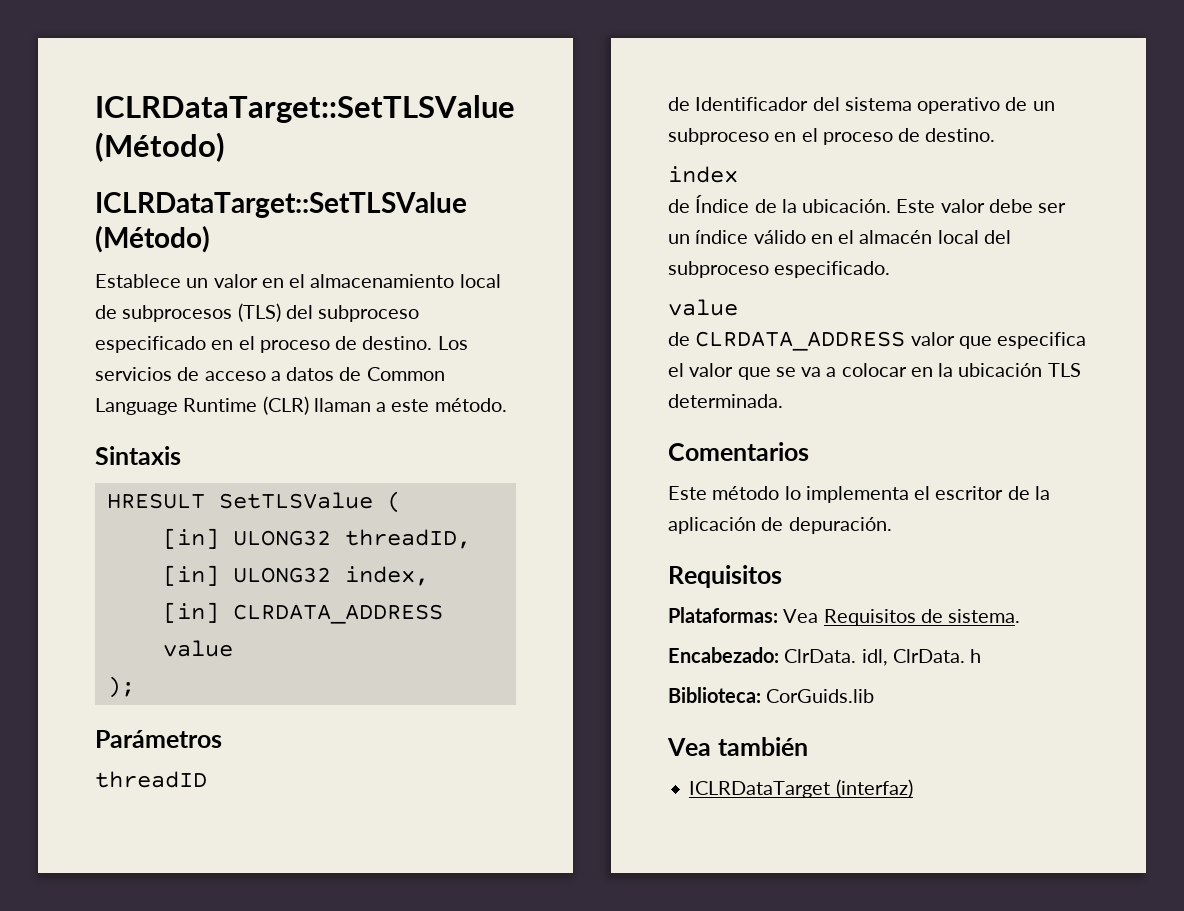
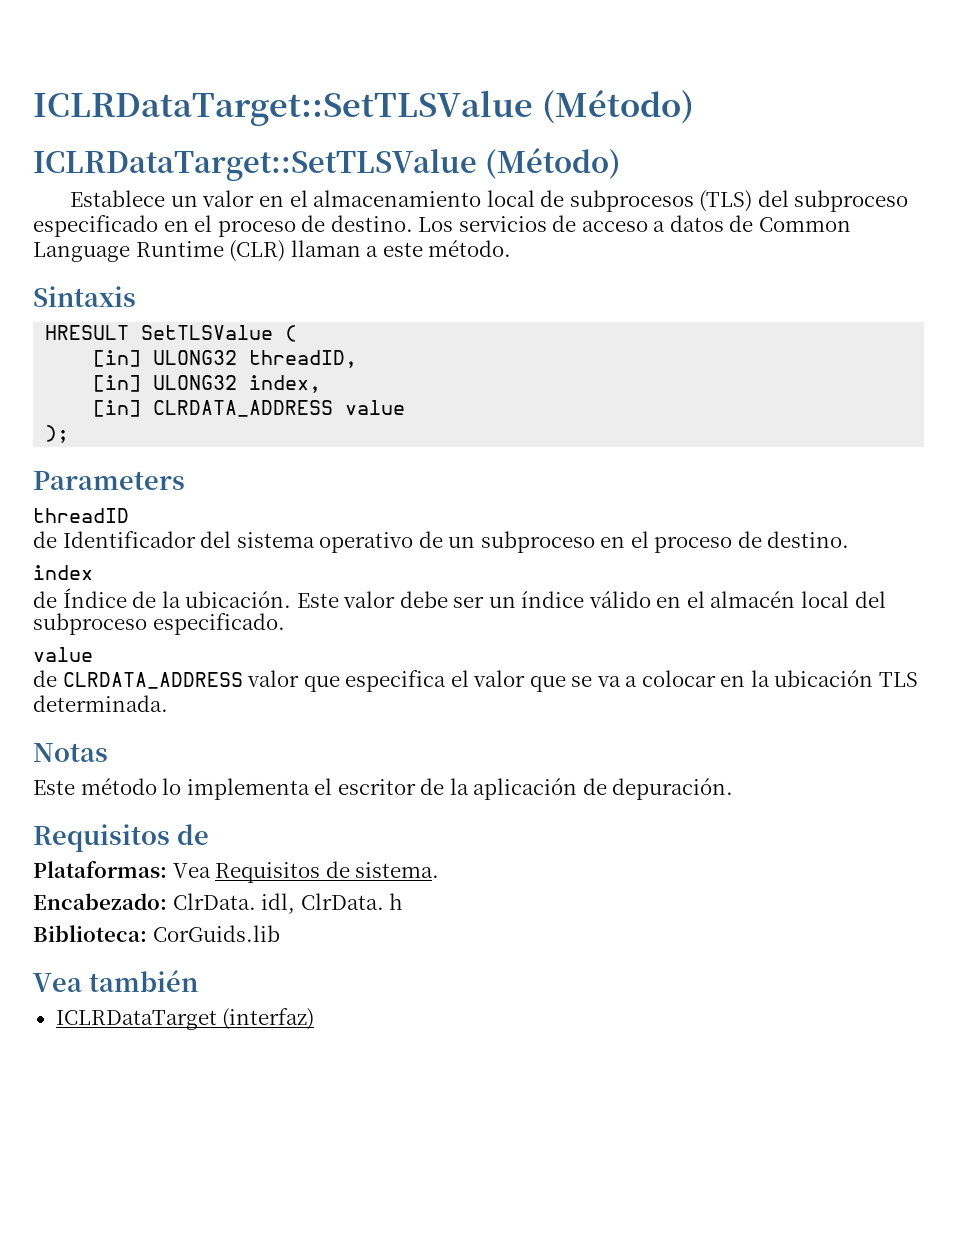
[95,730,222,748] Parámetros -> [33,471,185,490] Parameters
[668,442,809,461] Comentarios -> [33,743,108,762] Notas
(782, 576) none -> [176,824,209,845] de

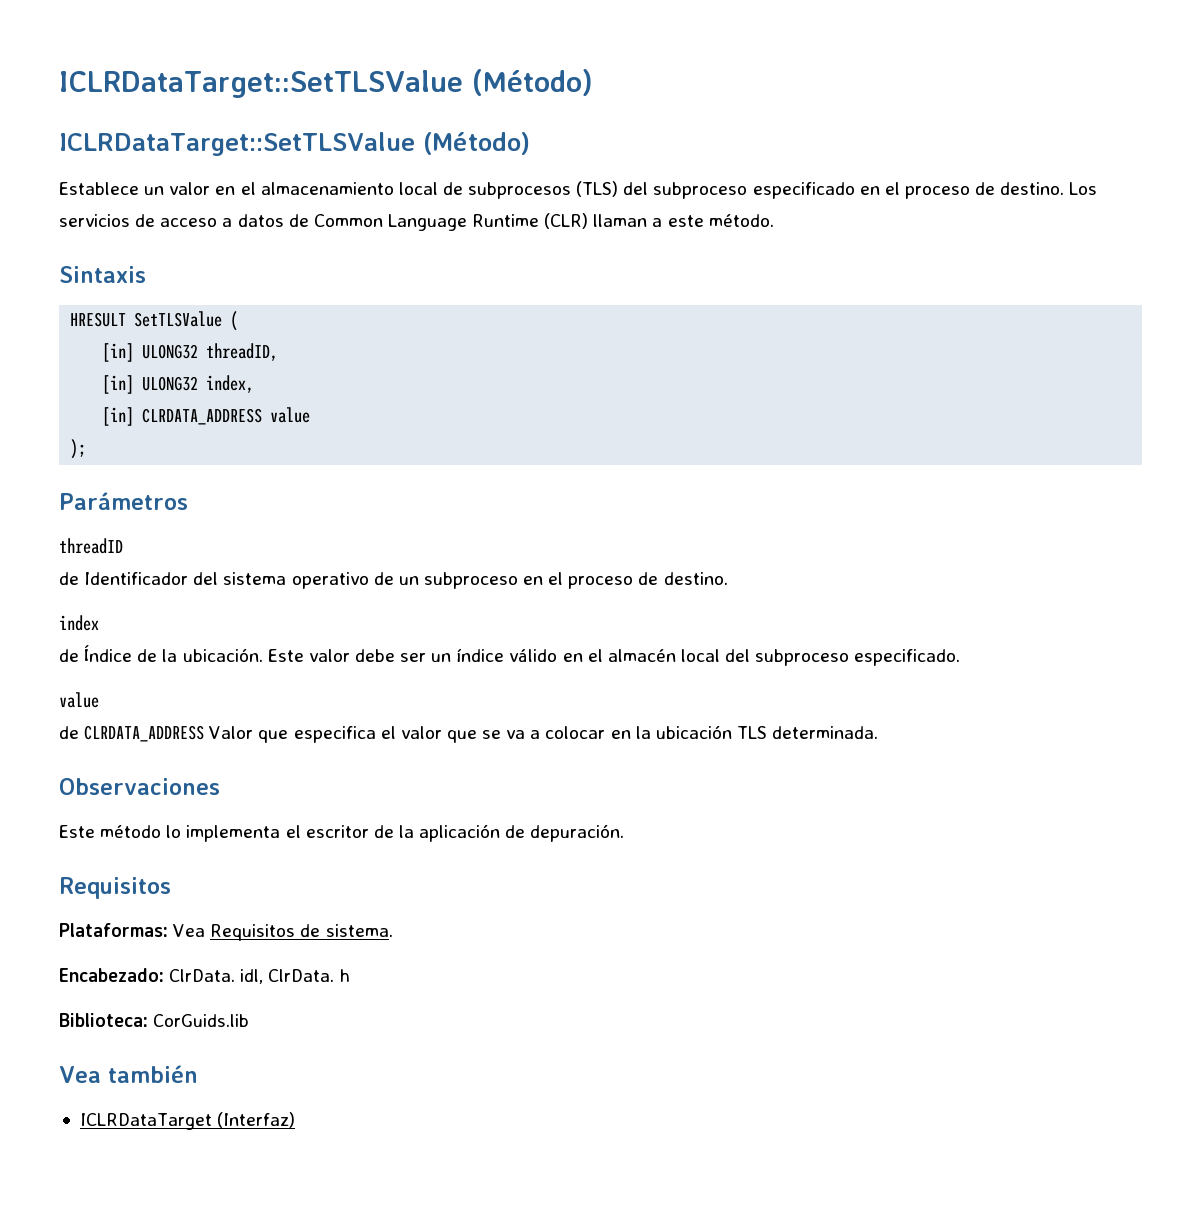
[33,471,185,490] Parameters -> [59,492,188,510] Parámetros
[247,670,300,687] valor -> [209,726,254,739] Valor
[33,743,108,762] Notas -> [59,778,220,795] Observaciones
[176,824,209,845] de -> (171, 888) none
[222,1008,315,1030] (interfaz) -> [216,1112,295,1128] (Interfaz)

